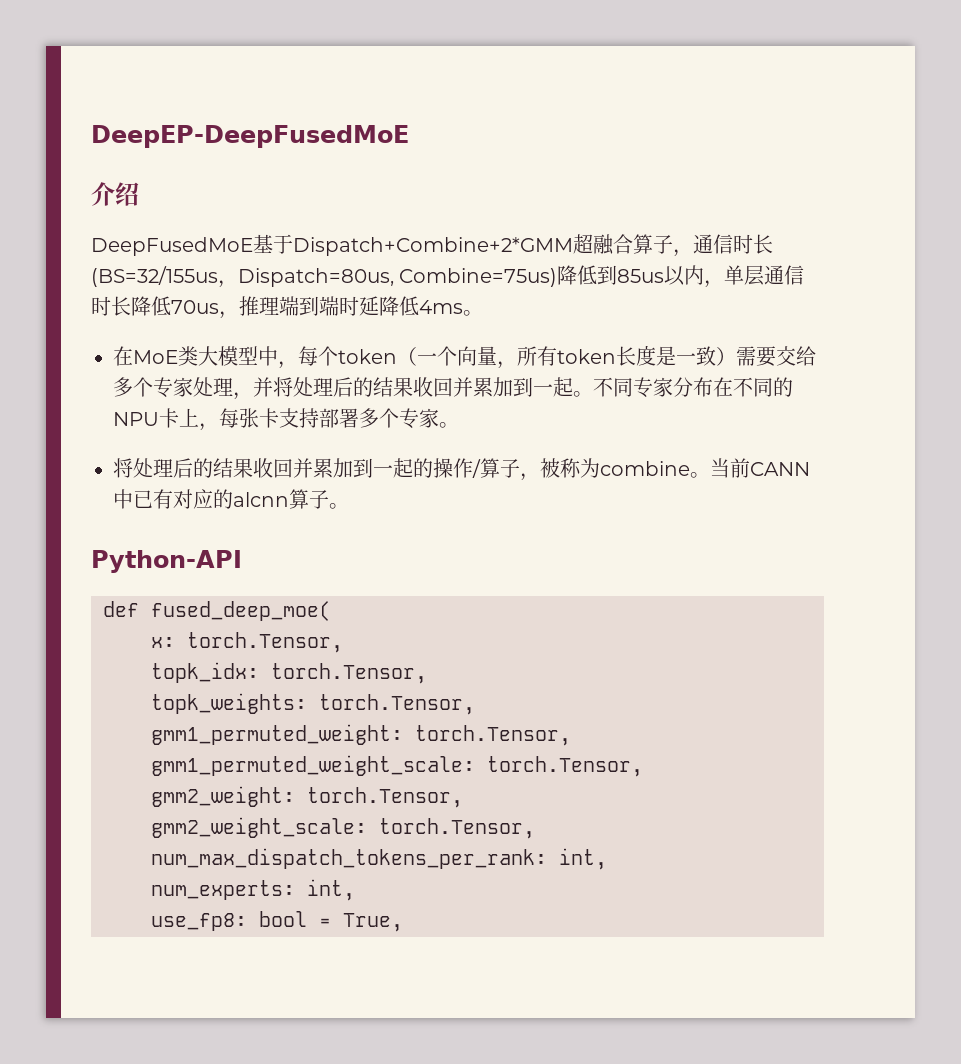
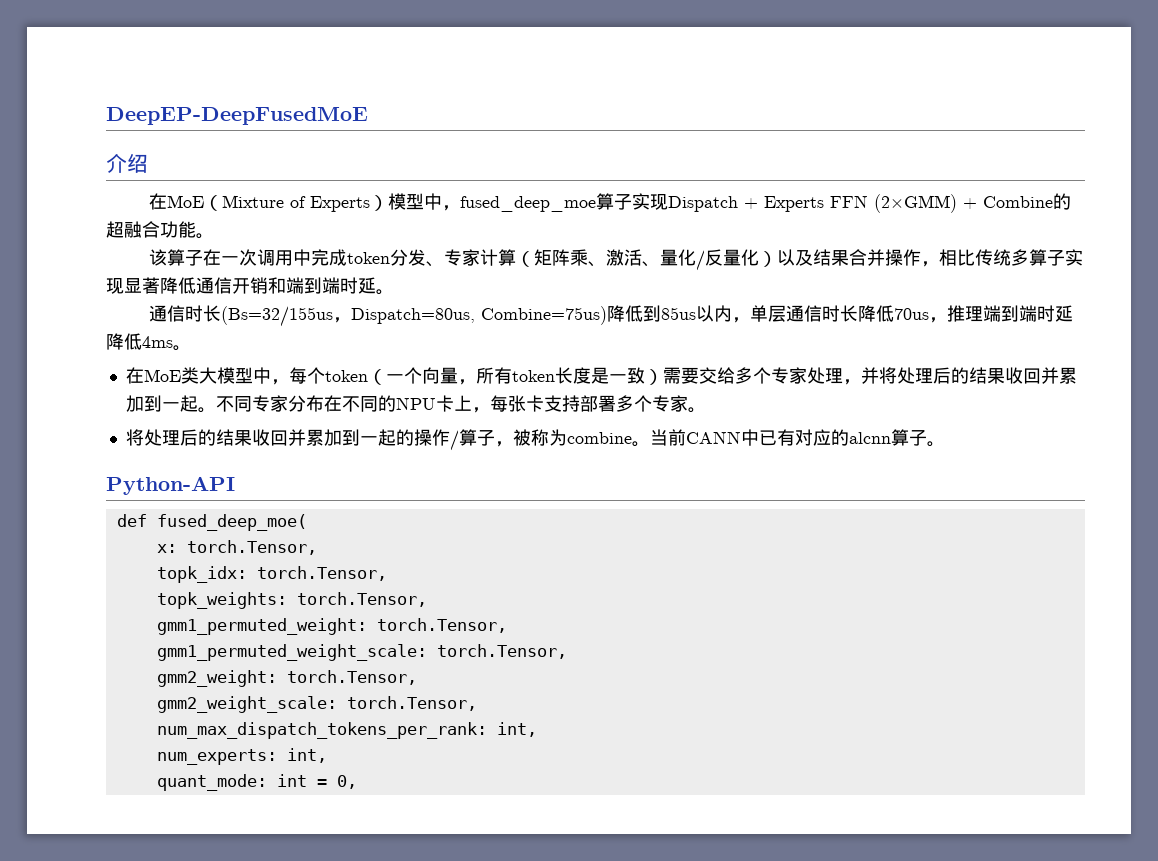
[91,234,773,257] [91,266,218,287] DeepFusedMoE基于Dispatch+Combine+2*GMM超融合算子，通信时长(BS=32/155us -> [149,193,1072,213] [106,221,214,239] [149,249,1084,271] [106,277,394,295] [149,305,334,327] 在MoE（Mixture of Experts）模型中，fused_deep_moe算子实现Dispatch + Experts FFN (2×GMM) + Combine的超融合功能。 // 该算子在一次调用中完成token分发、专家计算（矩阵乘、激活、量化/反量化）以及结果合并操作，相比传统多算子实现显著降低通信开销和端到端时延。 // 通信时长(Bs=32/155us
[151,911,403,932] use_fp8: bool = True, -> [156,774,357,791] quant_mode: int = 0,

